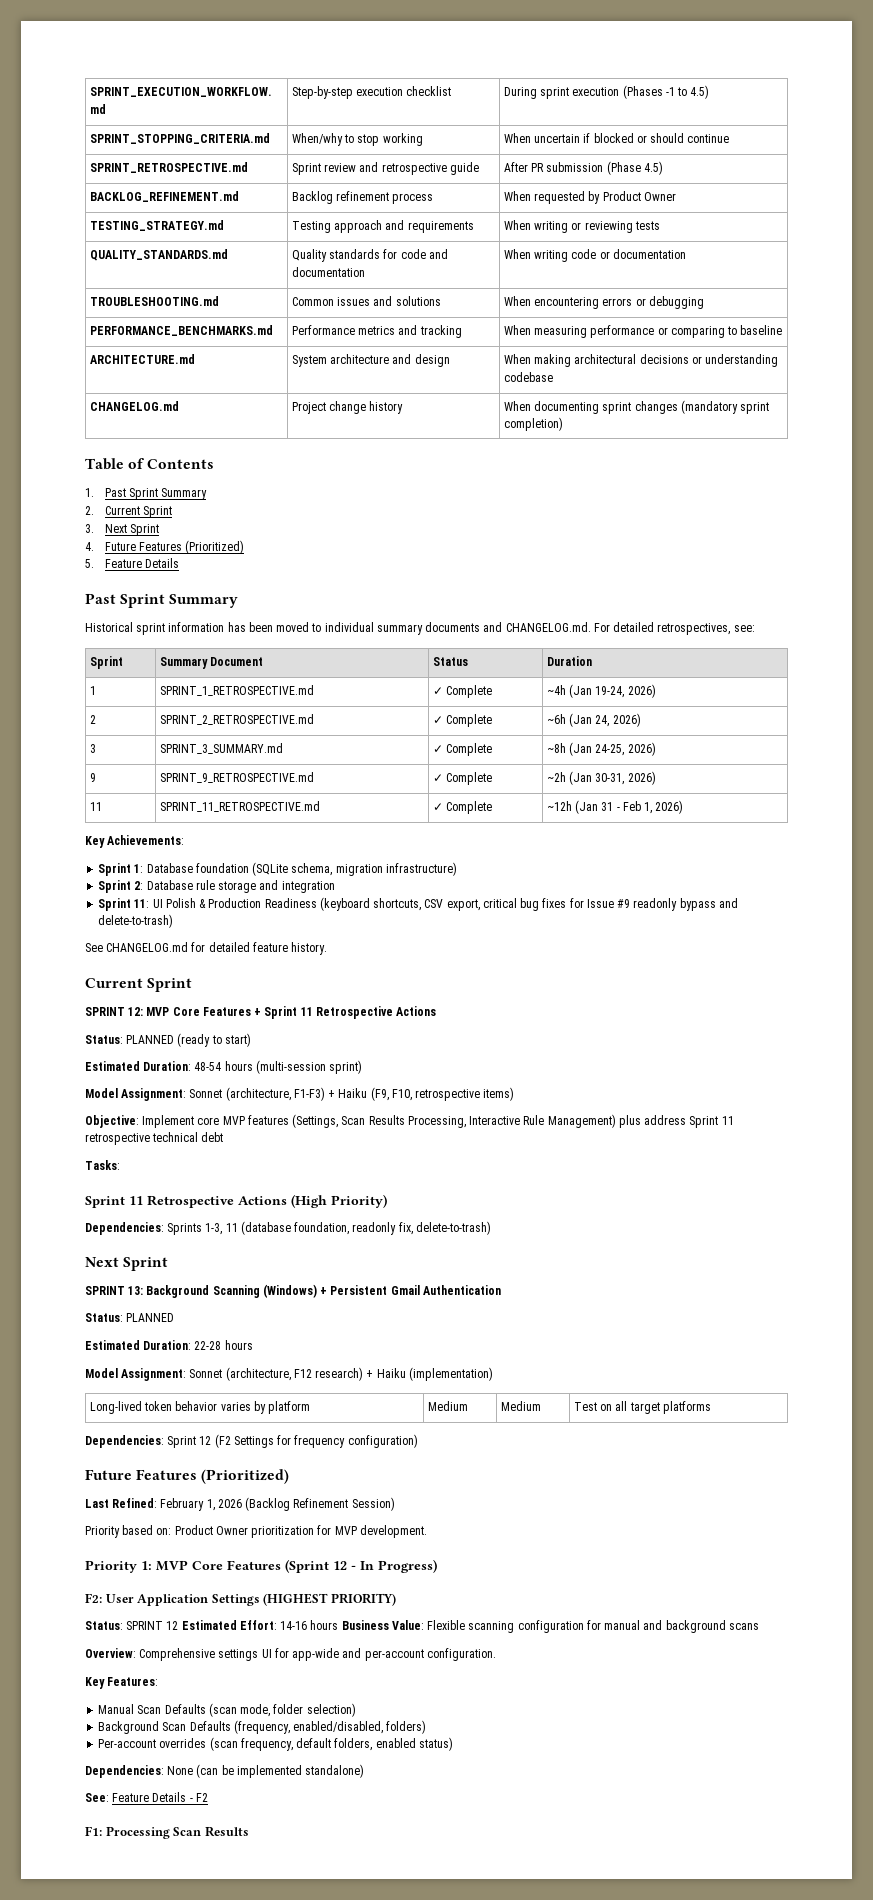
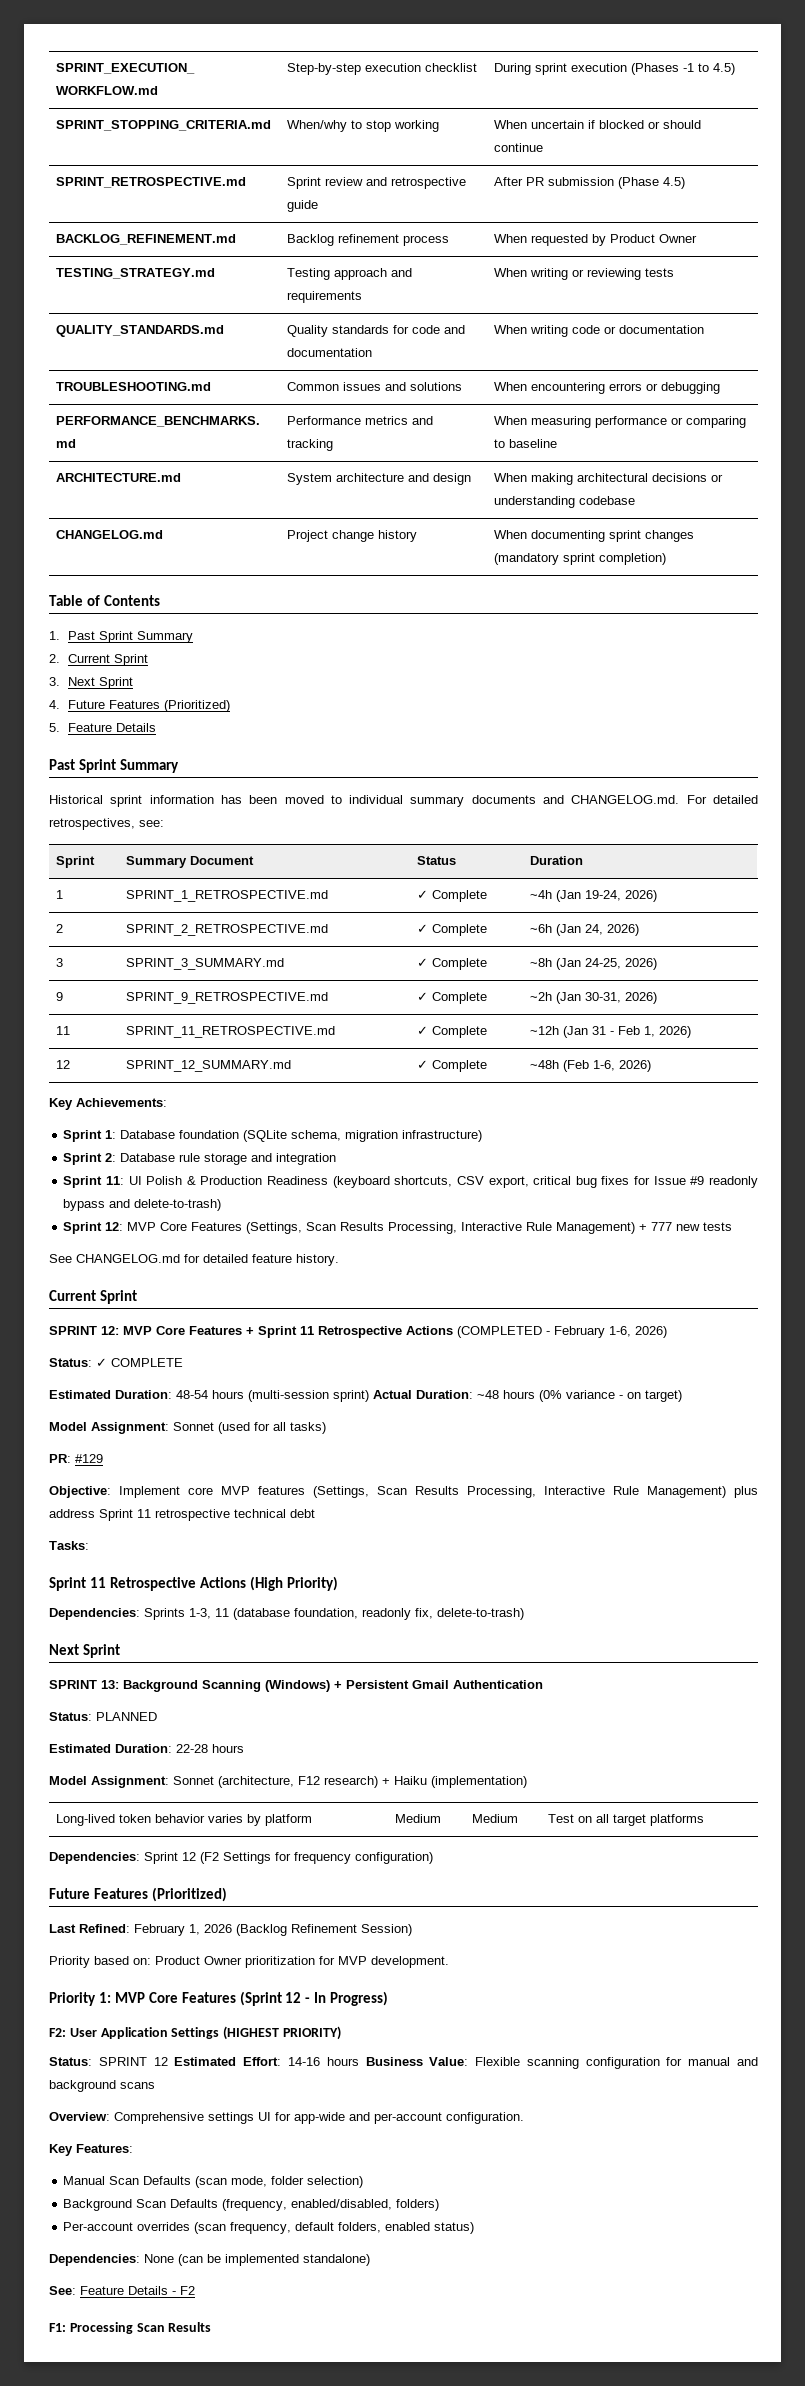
(684, 807) none -> [56,1060,71,1069] [126,1060,292,1072] [417,1060,488,1072] [530,1060,652,1072] // 12 | SPRINT_12_SUMMARY.md | ✓ Complete | ~48h (Feb 1-6, 2026)
(174, 921) none -> [63,1222,733,1234] // Sprint 12: MVP Core Features (Settings, Scan Results Processing, Interactive Rule Management) + 777 new tests
[85,1033,251,1047] // Status: PLANNED (ready to start) -> [457,1326,667,1338] [49,1358,183,1367] (COMPLETED - February 1-6, 2026) // Status: ✓ COMPLETE
[85,1087,515,1101] // Model Assignment: Sonnet (architecture, F1-F3) + Haiku (F9, F10, retrospective items) -> [373,1390,682,1402] [49,1422,326,1434] [49,1454,103,1463] Actual Duration: ~48 hours (0% variance - on target) // Model Assignment: Sonnet (used for all tasks) // PR: #129

